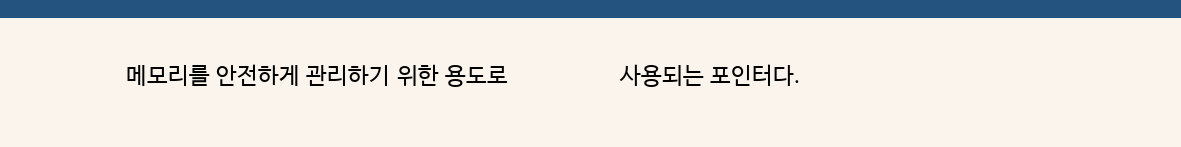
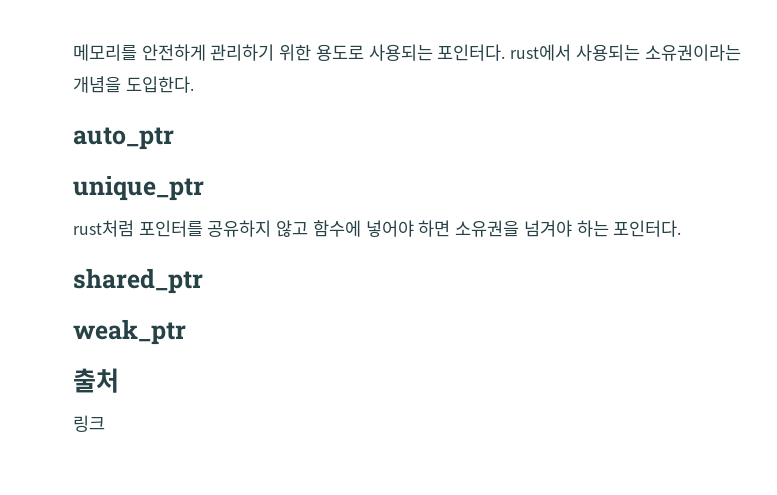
(801, 75) none -> [510,44,741,61] [73,76,194,93] [73,127,174,150] [73,175,204,201] [73,220,682,237] [73,268,203,294] [73,319,186,345] [73,368,119,393] [73,415,105,432] rust에서 사용되는 소유권이라는 개념을 도입한다. // auto_ptr // unique_ptr // rust처럼 포인터를 공유하지 않고 함수에 넣어야 하면 소유권을 넘겨야 하는 포인터다. // shared_ptr // weak_ptr // 출처 // 링크

